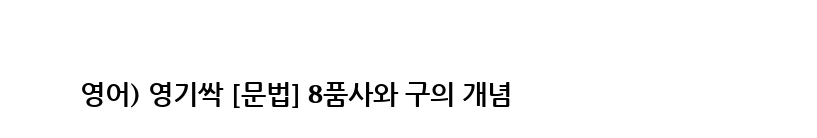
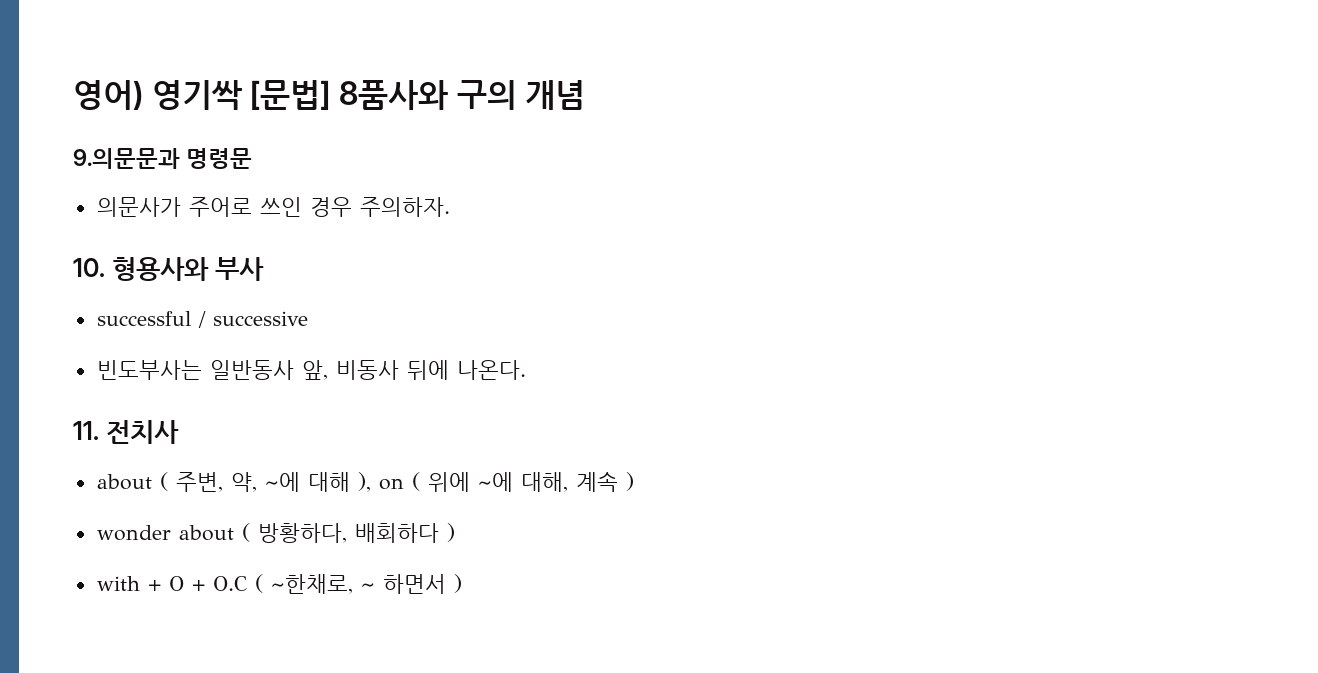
(513, 94) none -> [73,148,253,169] [96,197,450,217] [73,257,264,281] [96,311,308,328] [96,360,526,380] [73,420,179,444] [96,471,634,492] [96,523,455,543] [96,574,462,594] // 9.의문문과 명령문 // 의문사가 주어로 쓰인 경우 주의하자. // 10. 형용사와 부사 // successful / successive // 빈도부사는 일반동사 앞, 비동사 뒤에 나온다. // 11. 전치사 // about ( 주변, 약, ~에 대해 ), on ( 위에 ~에 대해, 계속 ) // wonder about ( 방황하다, 배회하다 ) // with + O + O.C ( ~한채로, ~ 하면서 )

